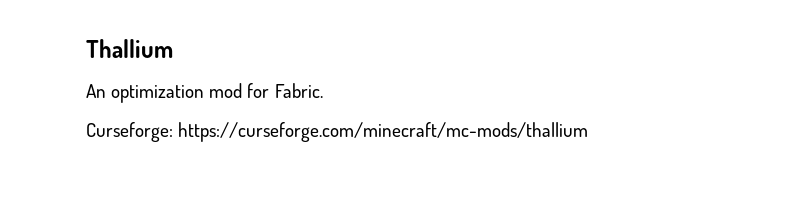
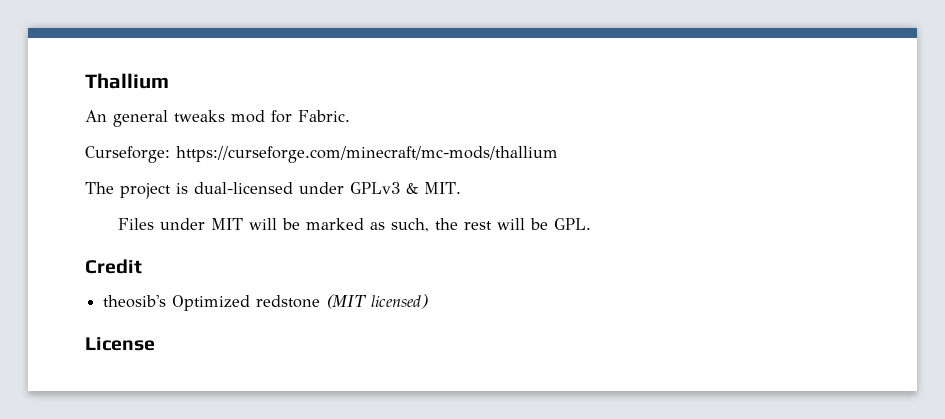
[111,85,205,103] optimization -> [113,110,225,127] general tweaks
(589, 132) none -> [85,182,461,199] [117,218,591,232] [85,259,142,274] [103,294,429,311] [85,337,155,351] // The project is dual-licensed under GPLv3 & MIT. // Files under MIT will be marked as such, the rest will be GPL. // Credit // theosib's Optimized redstone (MIT licensed) // License

